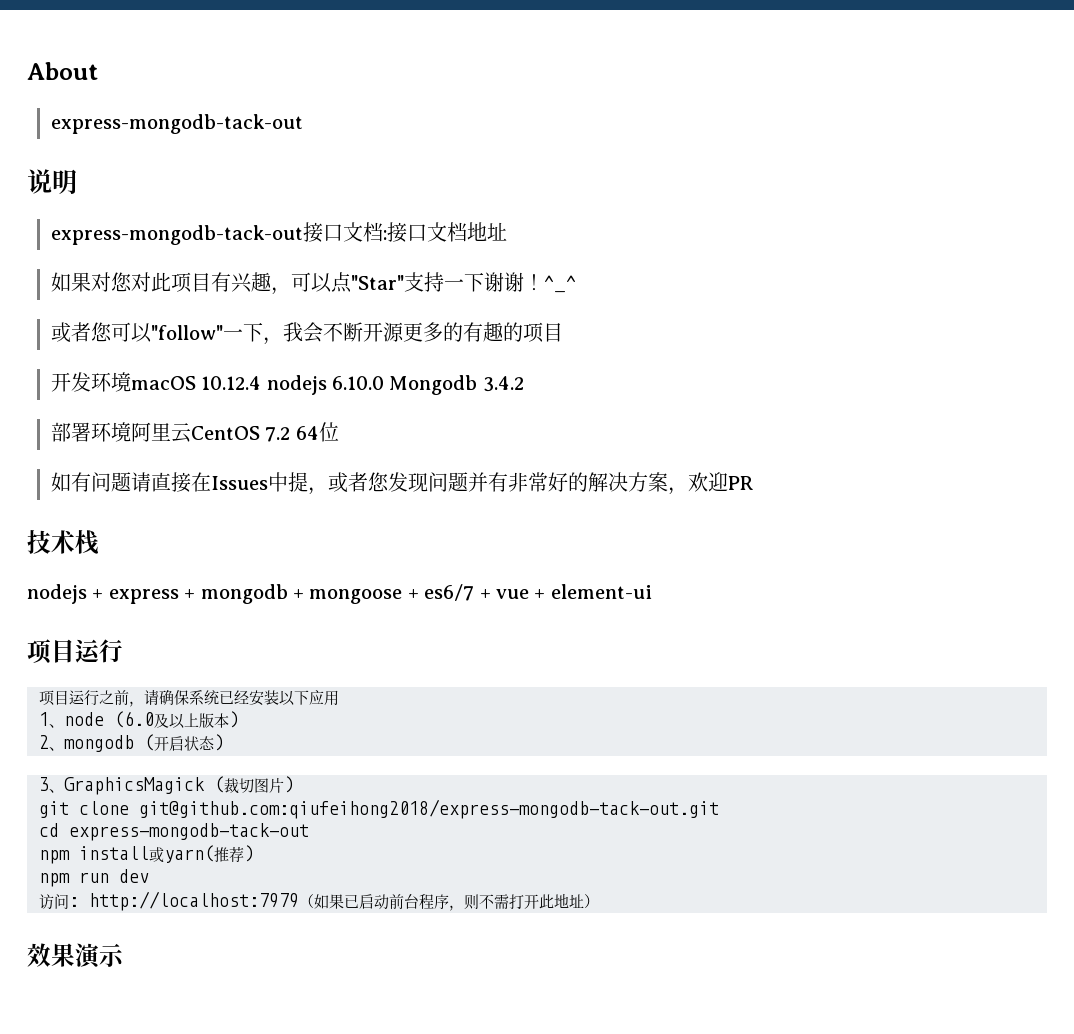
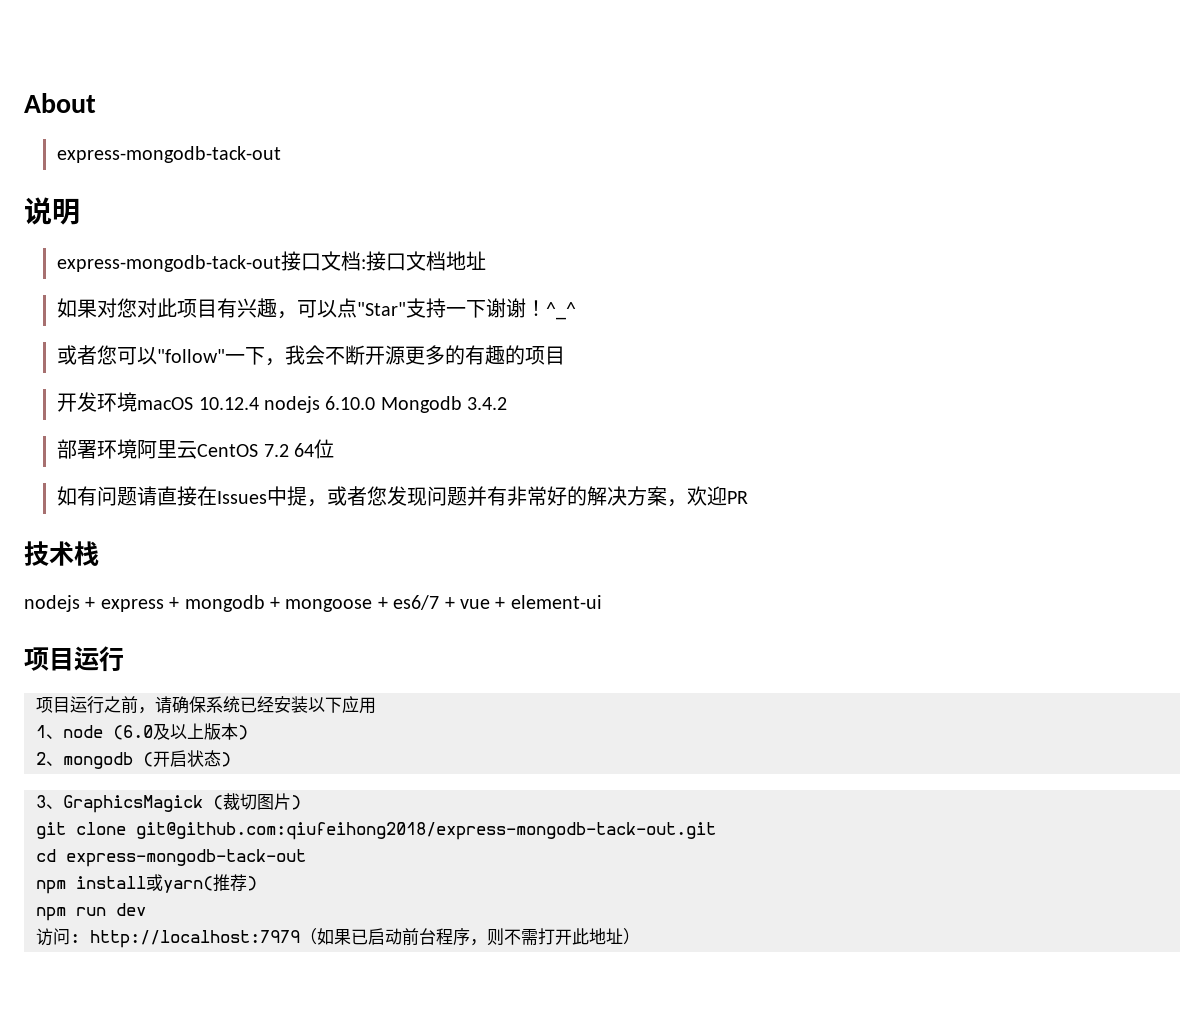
[27,943,124,969] // 效果演示 -> (640, 936) none

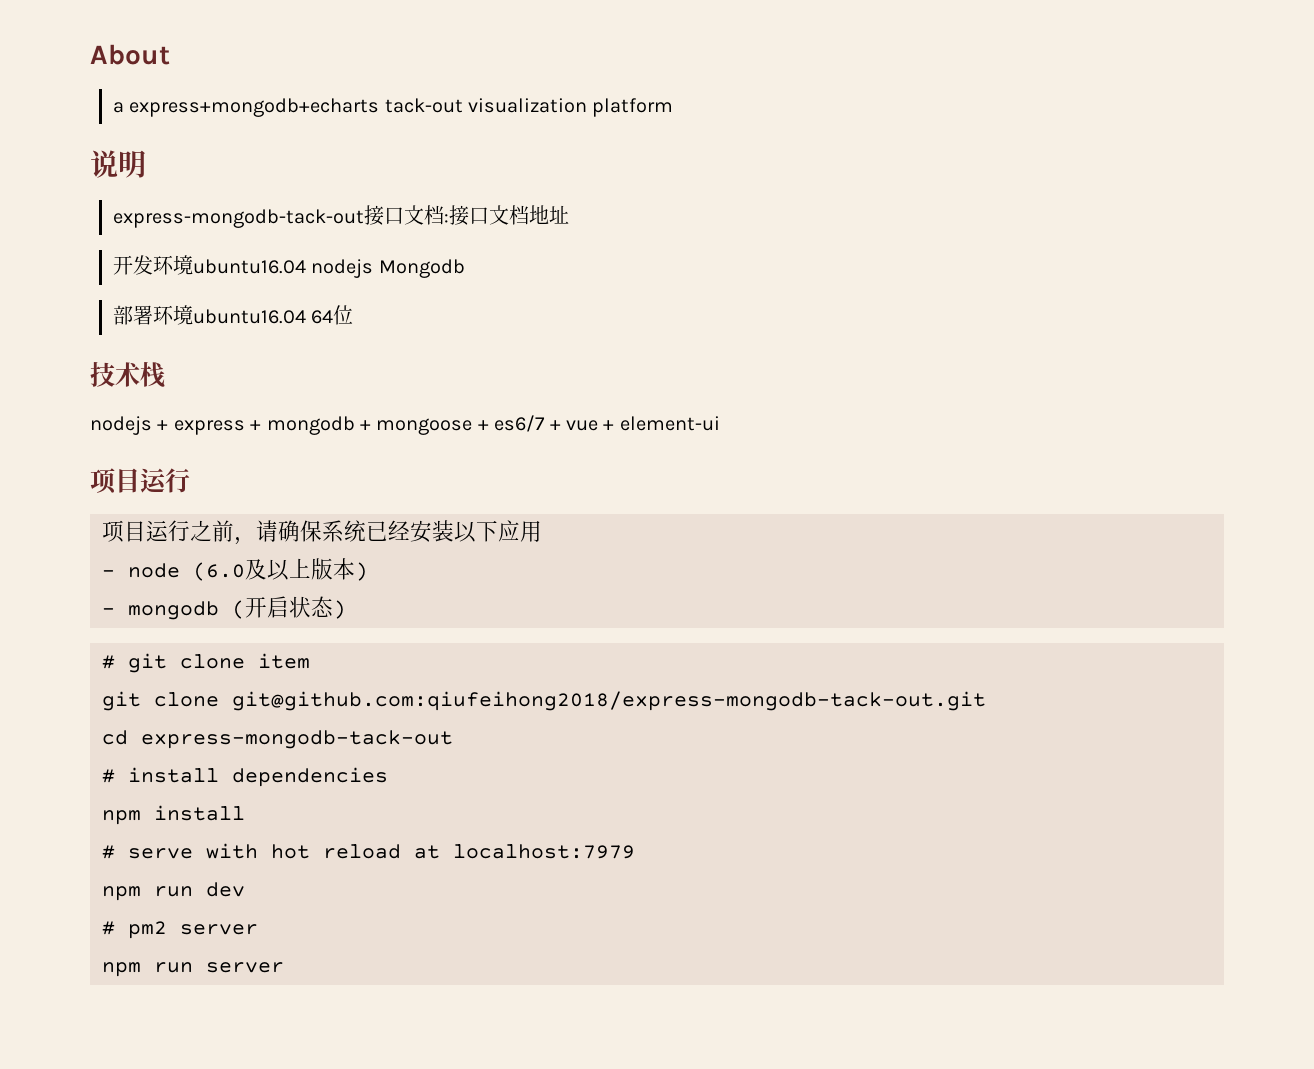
[57,146,282,163] express-mongodb-tack-out -> [112,98,674,117] a express+mongodb+echarts tack-out visualization platform
[57,298,577,320] [57,345,566,366] [57,392,376,413] 如果对您对此项目有兴趣，可以点"Star"支持一下谢谢！^_^ // 或者您可以"follow"一下，我会不断开源更多的有趣的项目 // 开发环境macOS 10.12.4 nodejs 6.10.0 -> [112,255,374,278] 开发环境ubuntu16.04 nodejs
[467,397,508,410] 3.4.2 -> (465, 268) none
[137,439,335,459] [57,486,749,507] 阿里云CentOS 7.2 64位 // 如有问题请直接在Issues中提，或者您发现问题并有非常好的解决方案，欢迎PR -> [192,305,354,325] ubuntu16.04 64位
[36,725,63,739] 1、 -> [102,570,115,577] -
[36,752,63,766] 2、 -> [102,608,115,615] -
[36,793,301,813] 3、GraphicsMagick (裁切图片) -> [102,653,310,673] # git clone item
(306, 858) none -> [102,767,388,787] // # install dependencies
[146,874,257,893] [36,903,146,921] [36,928,640,948] 或yarn(推荐) // npm run dev // 访问: http://localhost:7979（如果已启动前台程序，则不需打开此地址） -> [102,843,635,859] [102,882,245,901] [102,921,258,939] [102,962,284,977] // # serve with hot reload at localhost:7979 // npm run dev // # pm2 server // npm run server

